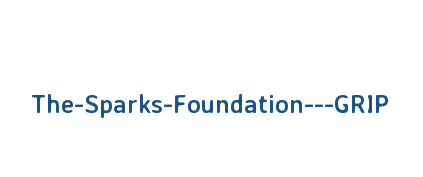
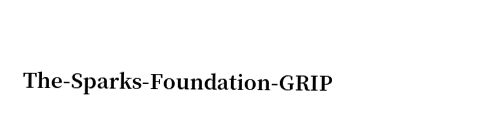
[31,94,389,118] The-Sparks-Foundation---GRIP -> [22,70,333,97] The-Sparks-Foundation-GRIP

